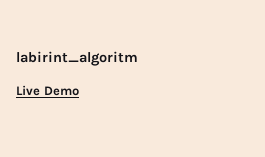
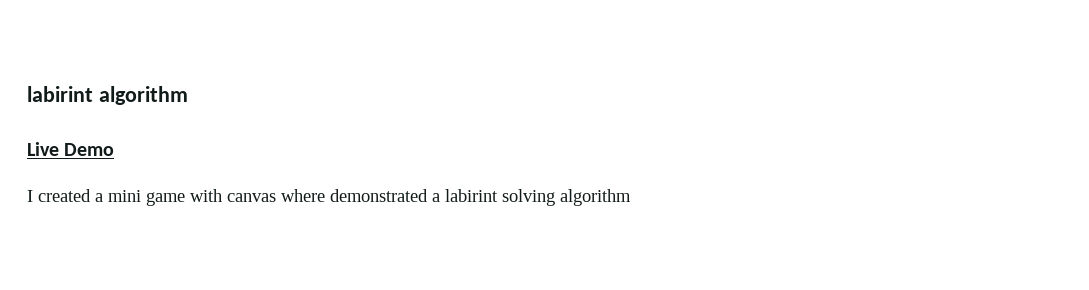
[16,51,138,66] labirint_algoritm -> [27,86,188,105] labirint algorithm
(79, 91) none -> [27,189,631,206] // I created a mini game with canvas where demonstrated a labirint solving algorithm

